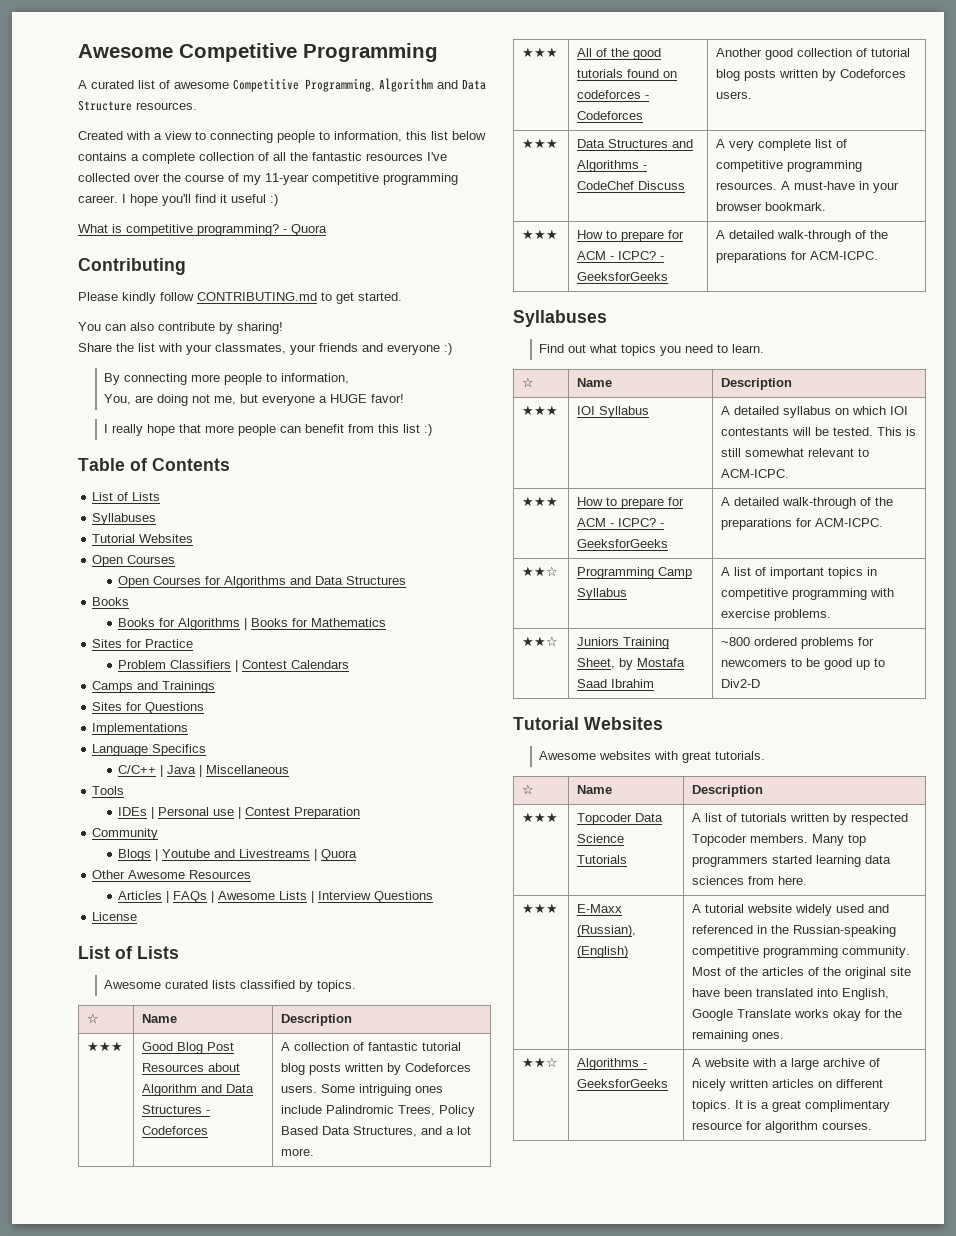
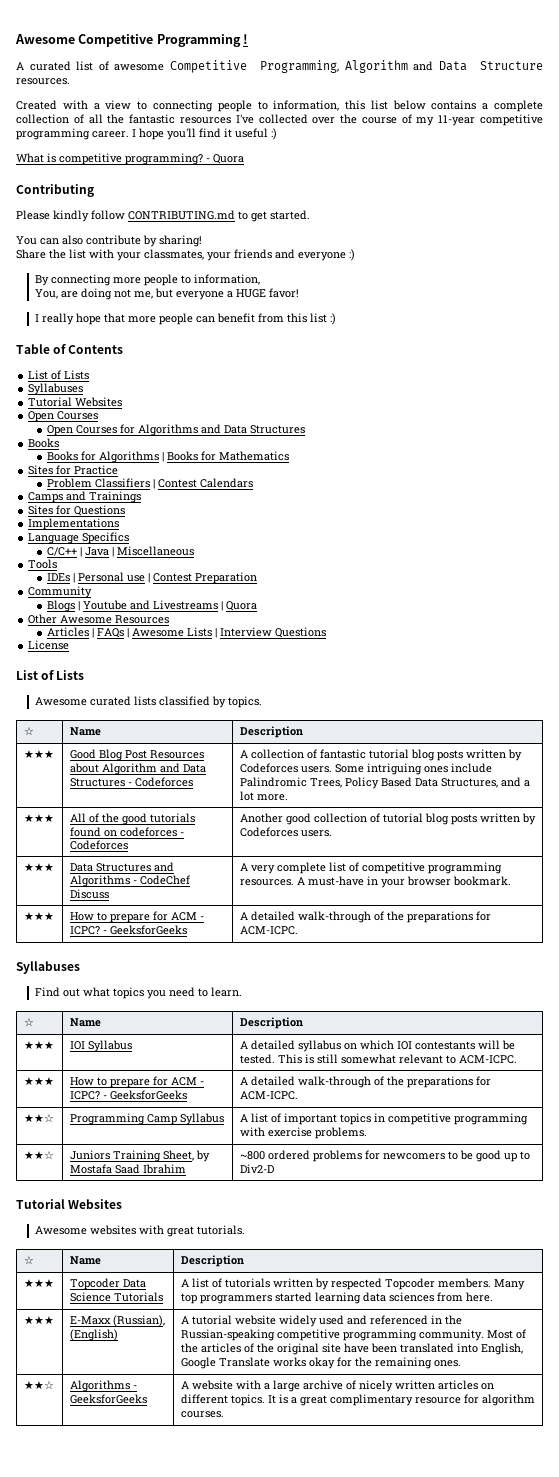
(438, 52) none -> [243,34,249,44] !

